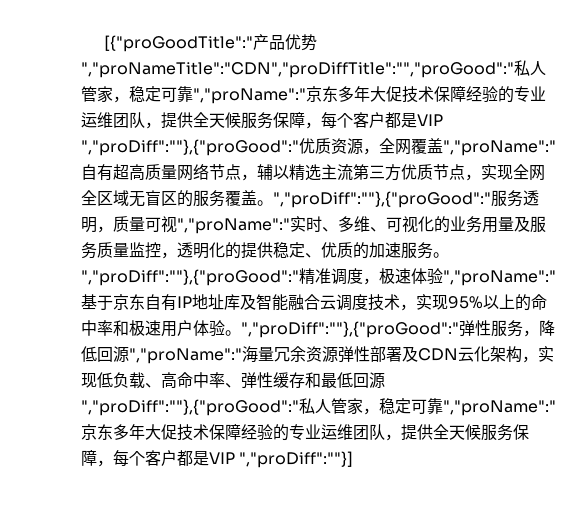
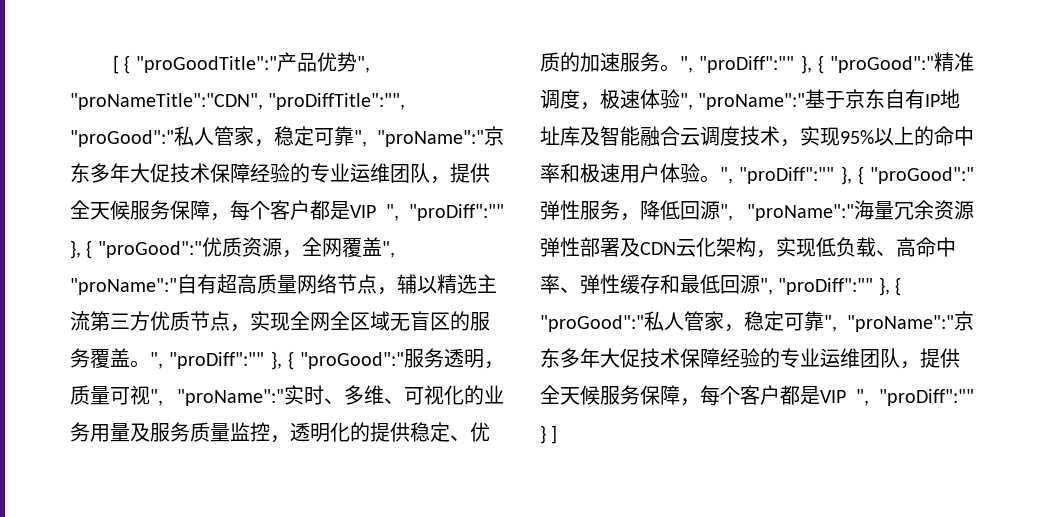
[103,34,317,52] [81,60,546,78] [81,86,306,104] [{"proGoodTitle":"产品优势","proNameTitle":"CDN","proDiffTitle":"","proGood":"私人管家，稳定可靠","proName":" -> [112,52,370,74] [70,93,406,110] [70,126,484,147] [ { "proGoodTitle":"产品优势", "proNameTitle":"CDN", "proDiffTitle":"", "proGood":"私人管家，稳定可靠", "proName":"
[81,139,299,156] ","proDiff":""},{"proGood":" -> [386,204,504,221] [70,240,202,259] ", "proDiff":"" }, { "proGood":"
[443,140,556,156] ","proName":" -> [381,241,395,258] [70,278,177,295] ", "proName":"
[273,191,491,208] ","proDiff":""},{"proGood":" -> [150,351,404,370] ", "proDiff":"" }, { "proGood":"
[177,218,290,234] ","proName":" -> [150,389,284,406] ", "proName":"
[81,269,299,286] ","proDiff":""},{"proGood":" -> [680,55,934,74] ", "proDiff":"" }, { "proGood":"
[443,270,556,286] ","proName":" -> [680,93,806,110] ", "proName":"
[241,321,459,338] ","proDiff":""},{"proGood":" -> [720,166,974,185] ", "proDiff":"" }, { "proGood":"
[129,348,242,364] ","proName":" -> [720,204,854,221] ", "proName":"
[81,398,556,416] ","proDiff":""},{"proGood":"私人管家，稳定可靠","proName":" -> [760,277,902,296] [540,311,954,332] ", "proDiff":"" }, { "proGood":"私人管家，稳定可靠", "proName":"
[239,451,354,468] ","proDiff":""}] -> [856,389,974,406] [540,425,558,444] ", "proDiff":"" } ]

